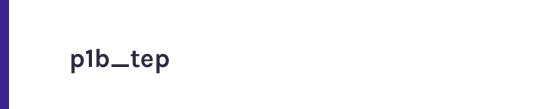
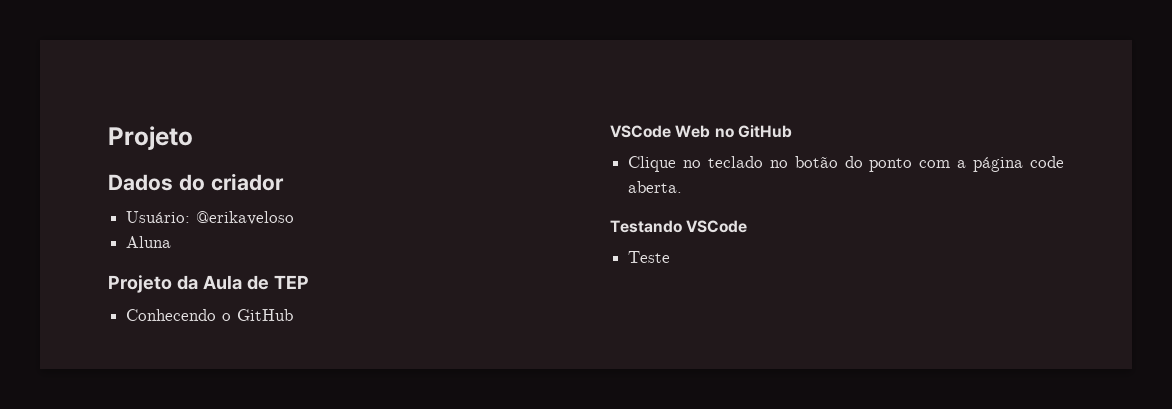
[69,48,170,74] p1b_tep -> [108,126,193,150] [108,173,284,191] [126,211,295,225] [126,236,172,248] [108,275,309,293] [126,309,294,321] [610,125,792,138] [628,156,1064,172] [628,181,683,193] [610,220,748,233] [628,251,671,263] Projeto // Dados do criador // Usuário: @erikaveloso // Aluna // Projeto da Aula de TEP // Conhecendo o GitHub // VSCode Web no GitHub // Clique no teclado no botão do ponto com a página code aberta. // Testando VSCode // Teste

